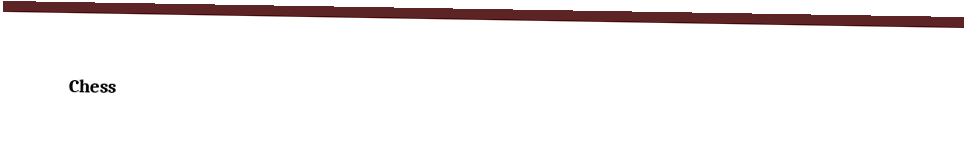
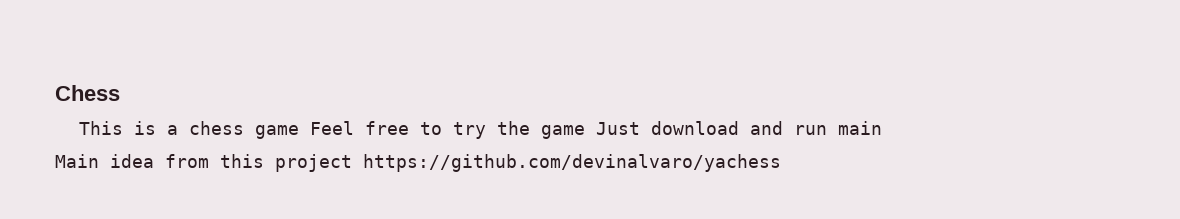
(117, 86) none -> [78,121,882,139] [55,154,781,172] // This is a chess game Feel free to try the game Just download and run main // Main idea from this project https://github.com/devinalvaro/yachess

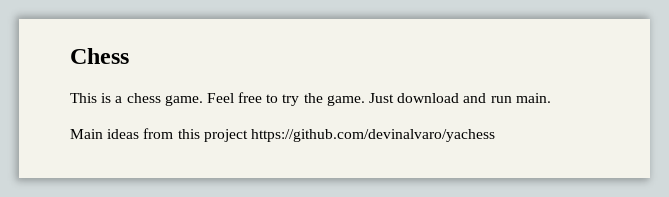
[254,125,299,139] game -> [164,95,203,106] game.
[540,125,585,139] game -> [326,95,365,106] game.
[837,121,882,135] main -> [515,93,551,103] main.
[110,154,154,168] idea -> [107,129,140,139] ideas

